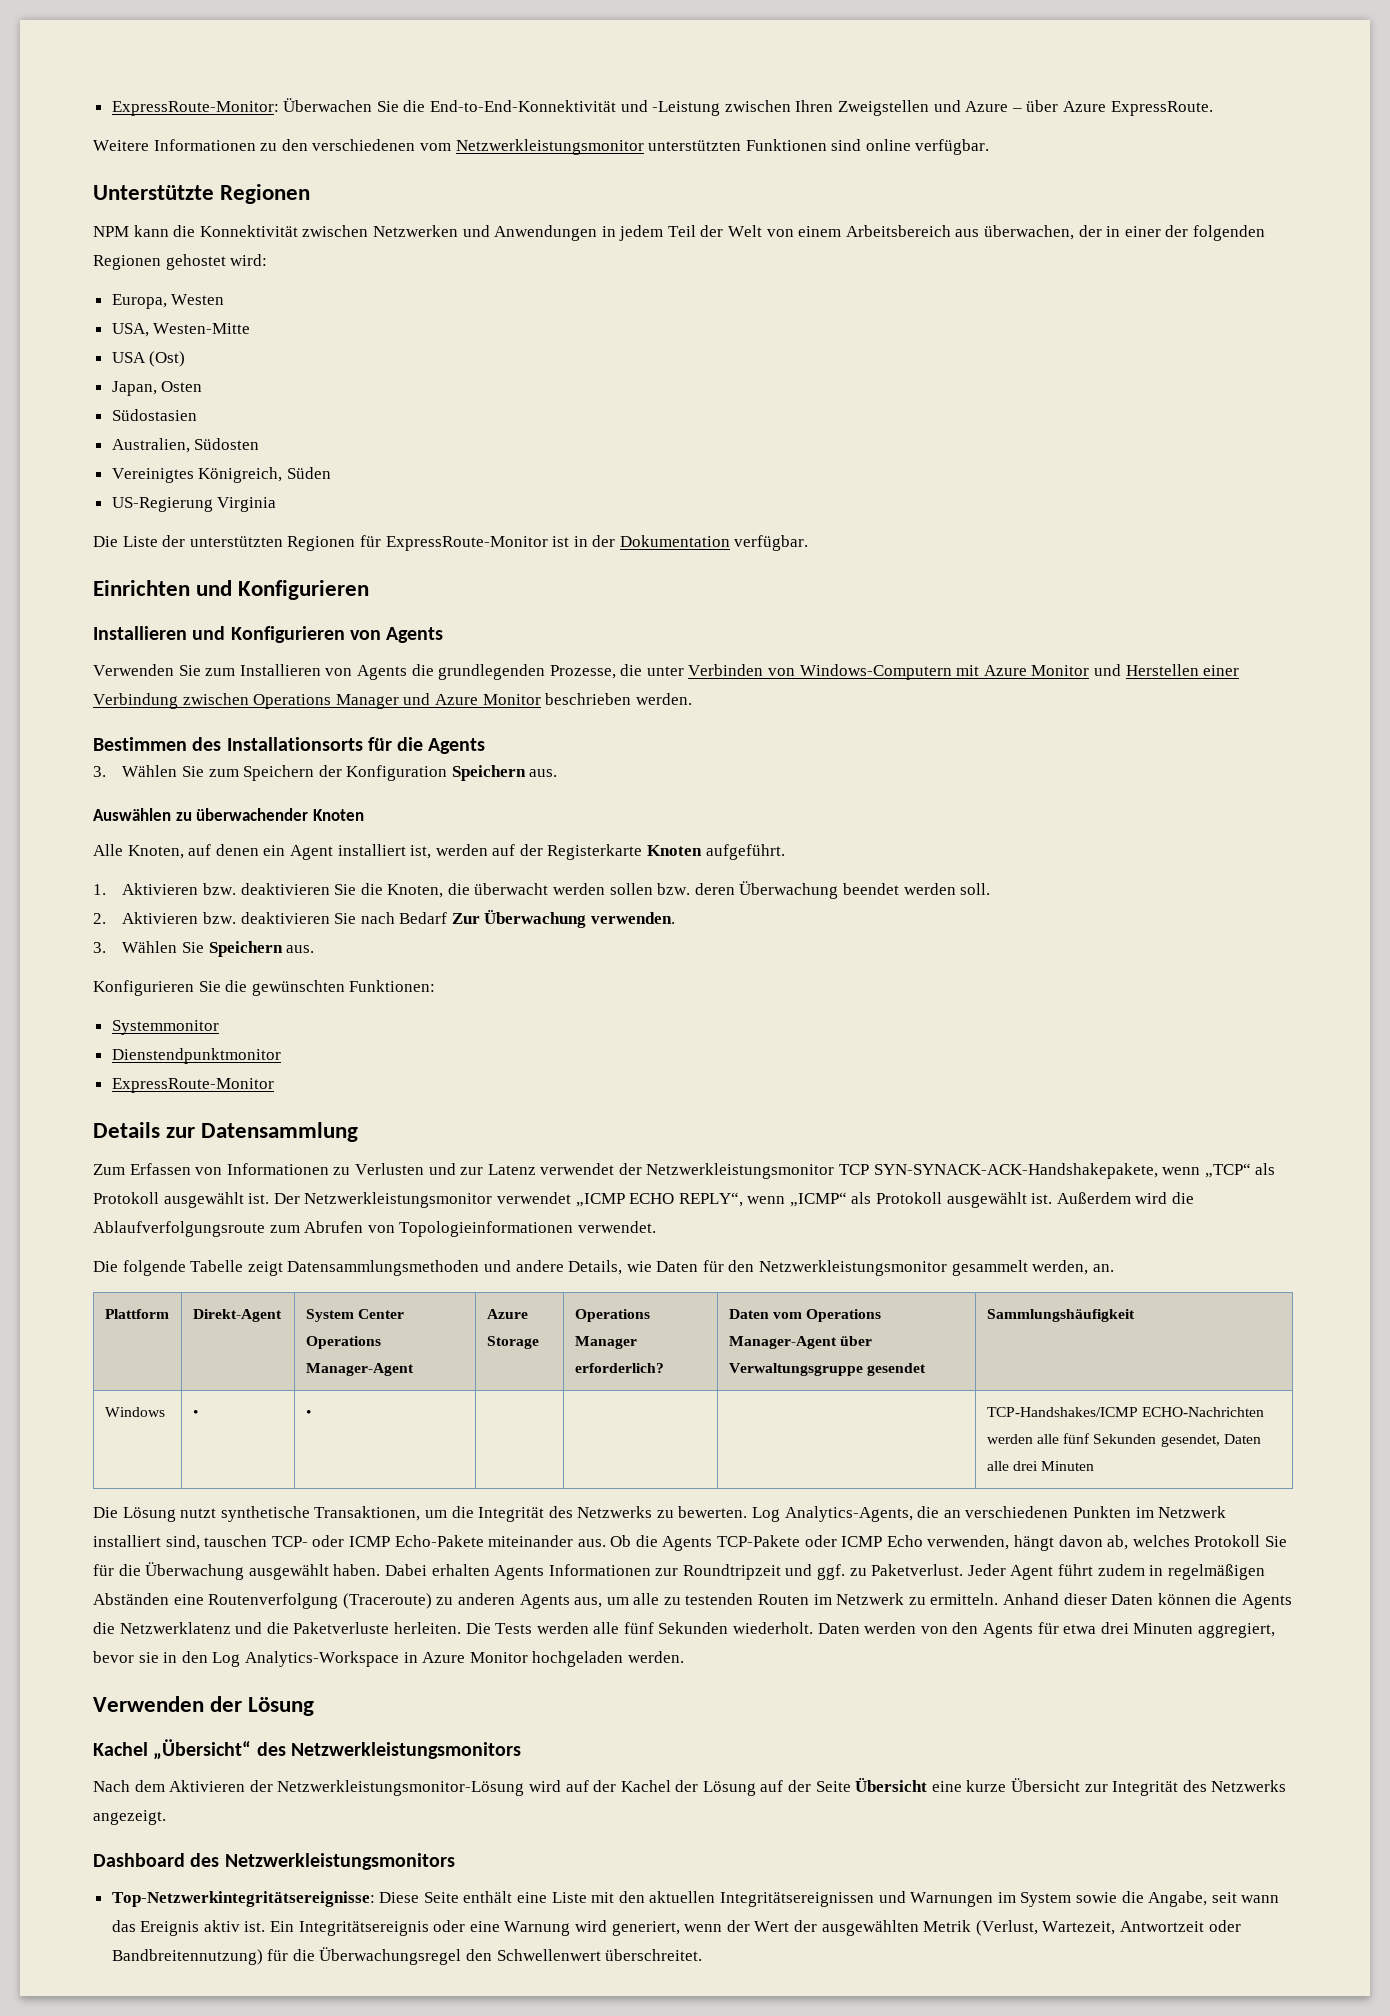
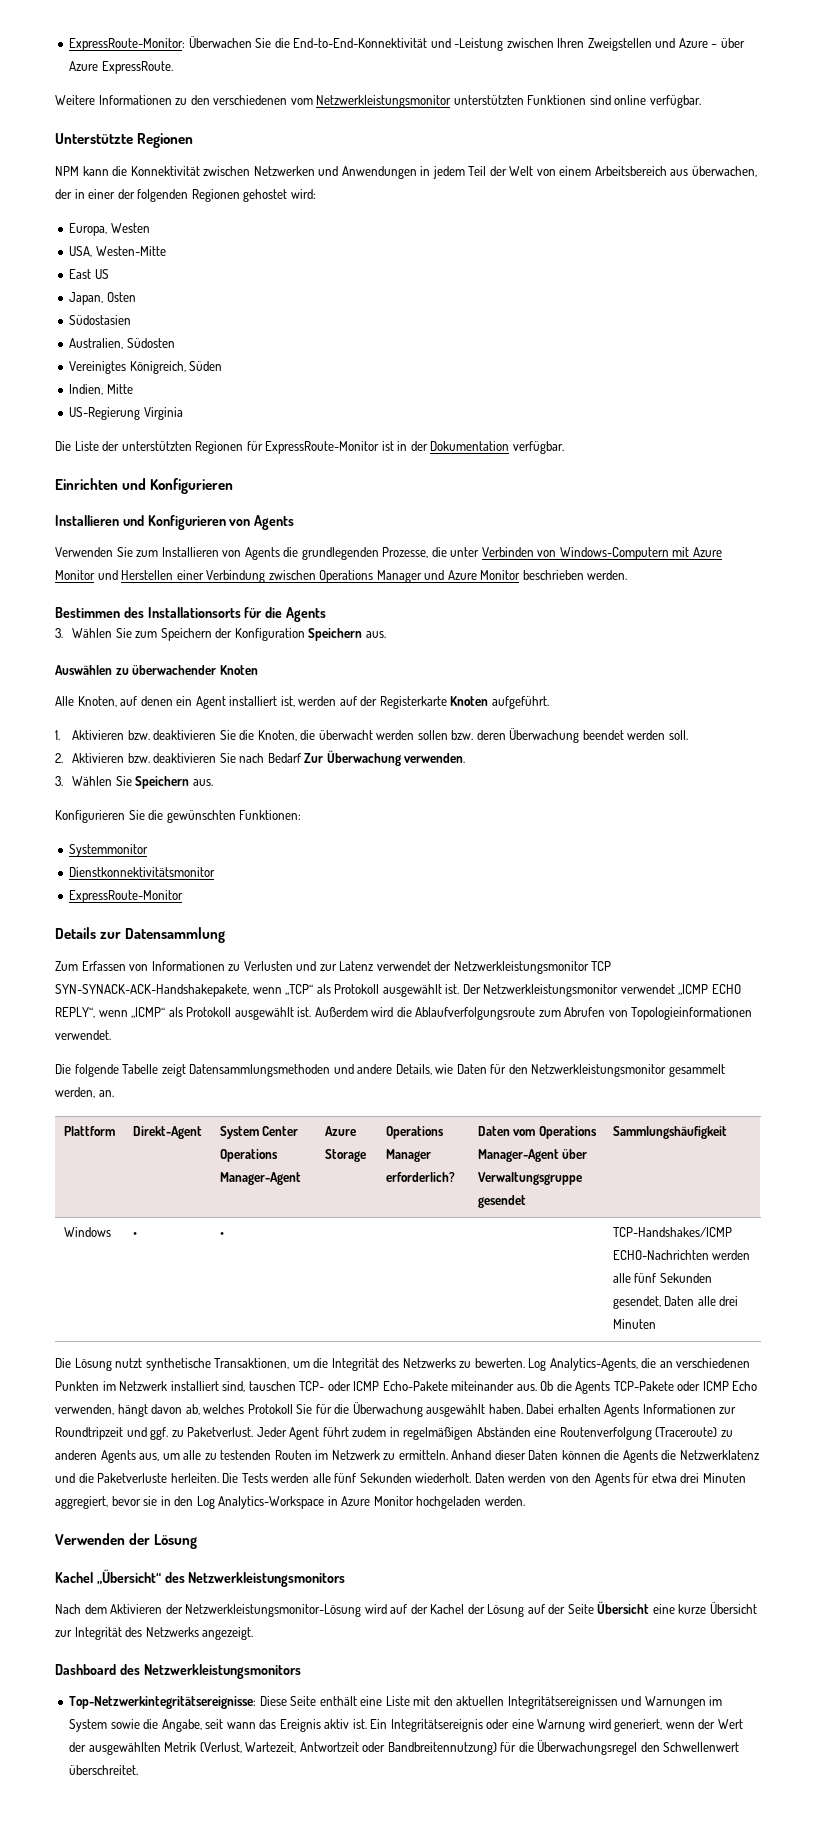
[111,351,186,367] USA (Ost) -> [69,269,109,279] East US
(331, 473) none -> [69,384,133,395] // Indien, Mitte
[111,1048,281,1064] Dienstendpunktmonitor -> [69,867,216,877] Dienstkonnektivitätsmonitor

